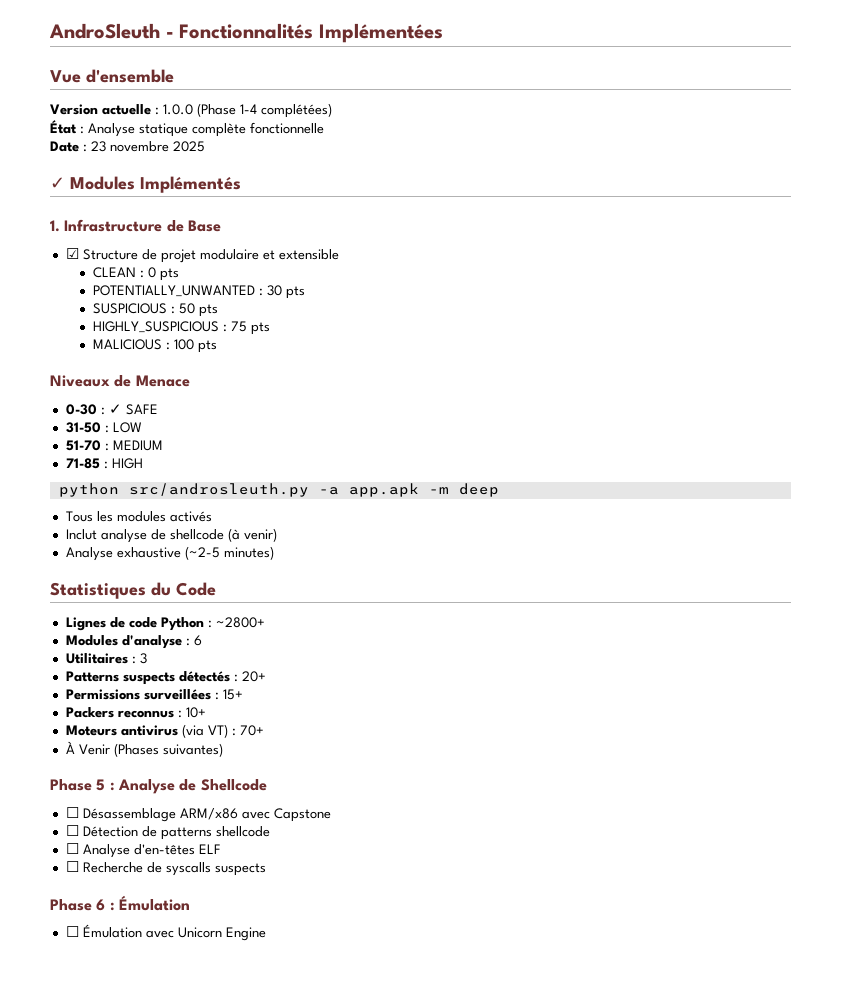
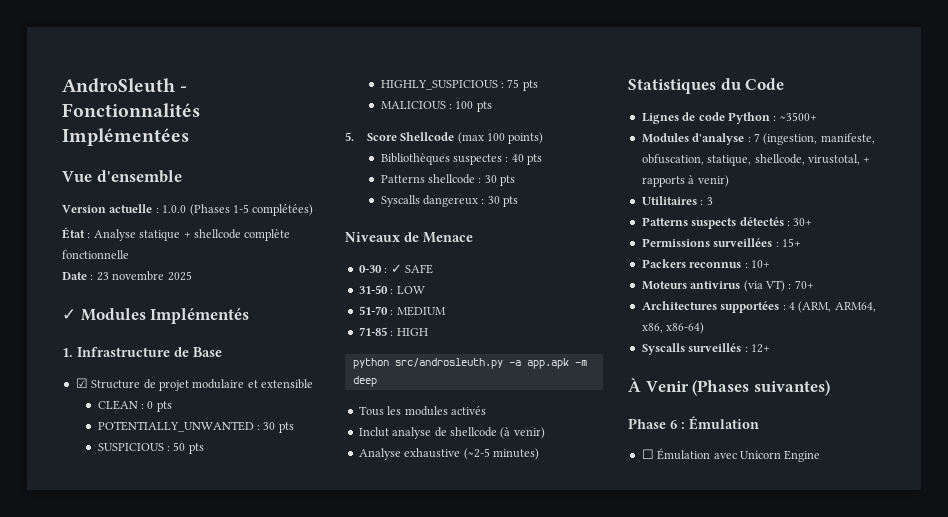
[197,103,257,117] (Phase 1-4 -> [189,204,249,216] (Phases 1-5
(188, 130) none -> [183,229,241,239] + shellcode
(218, 346) none -> [345,132,544,144] [380,153,543,165] [380,174,516,186] [380,195,519,207] // 5. Score Shellcode (max 100 points) // Bibliothèques suspectes : 40 pts // Patterns shellcode : 30 pts // Syscalls dangereux : 30 pts
[215,617,265,628] ~2800+ -> [779,112,817,121] ~3500+
[193,635,202,646] 6 -> [753,133,875,145] [641,154,871,166] [641,175,729,187] 7 (ingestion, manifeste, obfuscation, statique, shellcode, virustotal, + rapports à venir)
[241,671,266,682] 20+ -> [793,218,813,226] 30+
[65,741,223,757] [50,779,267,794] [65,807,331,822] [65,825,270,840] [65,843,221,858] [65,861,266,876] À Venir (Phases suivantes) // Phase 5 : Analyse de Shellcode // ☐ Désassemblage ARM/x86 avec Capstone // ☐ Détection de patterns shellcode // ☐ Analyse d'en-têtes ELF // ☐ Recherche de syscalls suspects -> [641,301,876,313] [641,322,705,334] [641,343,770,355] [628,378,830,396] Architectures supportées : 4 (ARM, ARM64, x86, x86-64) // Syscalls surveillés : 12+ // À Venir (Phases suivantes)

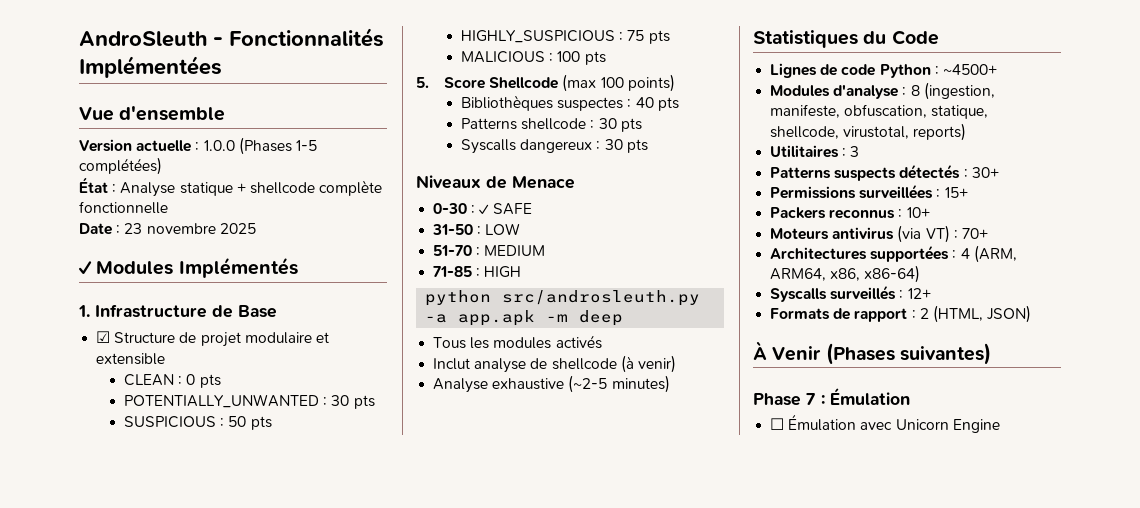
[779,112,817,121] ~3500+ -> [942,64,997,75] ~4500+
[753,133,760,142] 7 -> [910,85,920,96] 8
[863,157,871,163] [641,175,729,187] + rapports à venir) -> [913,123,967,141] reports)
(770, 348) none -> [770,305,1032,323] // Formats de rapport : 2 (HTML, JSON)
[670,420,677,429] 6 -> [806,393,816,405] 7

